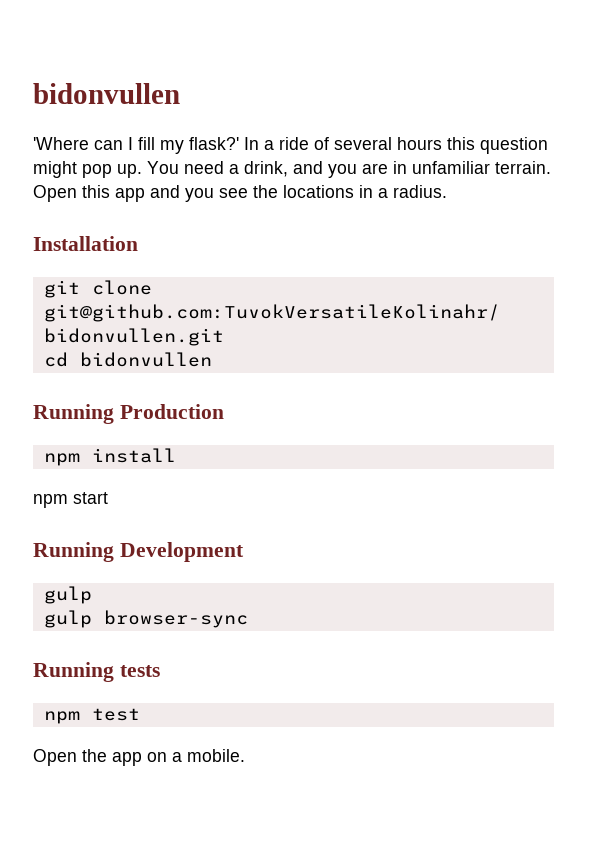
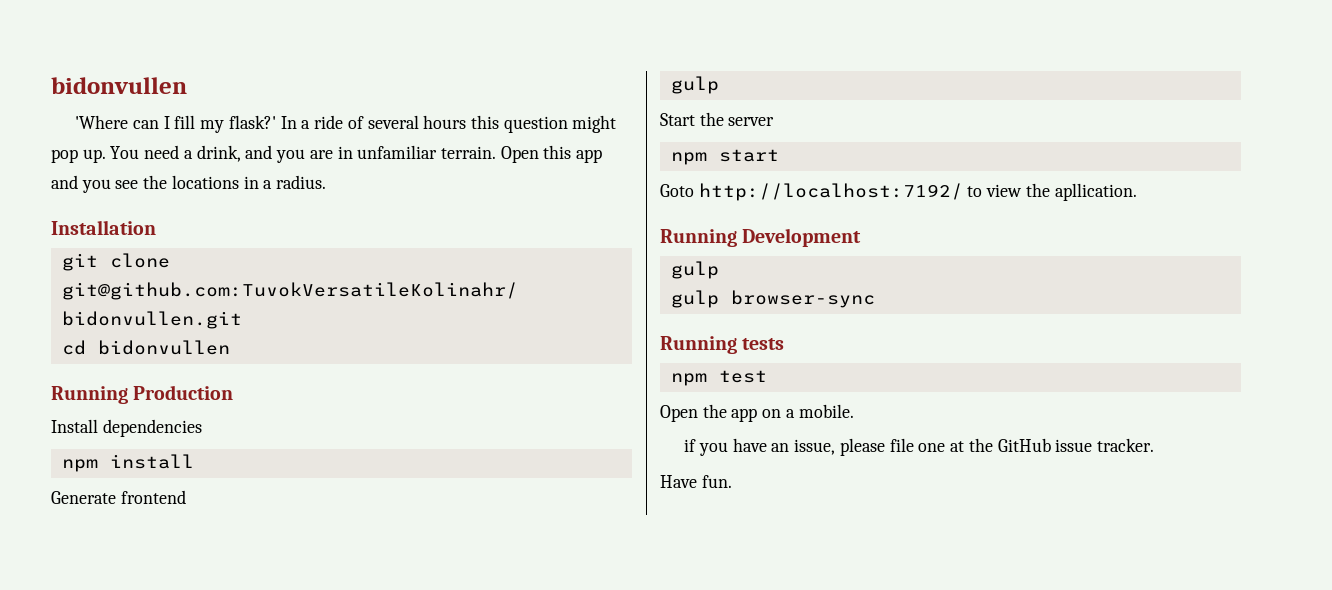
(224, 411) none -> [51,419,202,437] // Install dependencies
[33,492,108,508] npm start -> [51,490,186,504] [670,76,719,94] [660,112,775,126] [670,149,779,165] [660,183,1137,201] Generate frontend // gulp // Start the server // npm start // Goto http://localhost:7192/ to view the apllication.
(245, 755) none -> [684,438,1154,456] [660,475,732,488] // if you have an issue, please file one at the GitHub issue tracker. // Have fun.

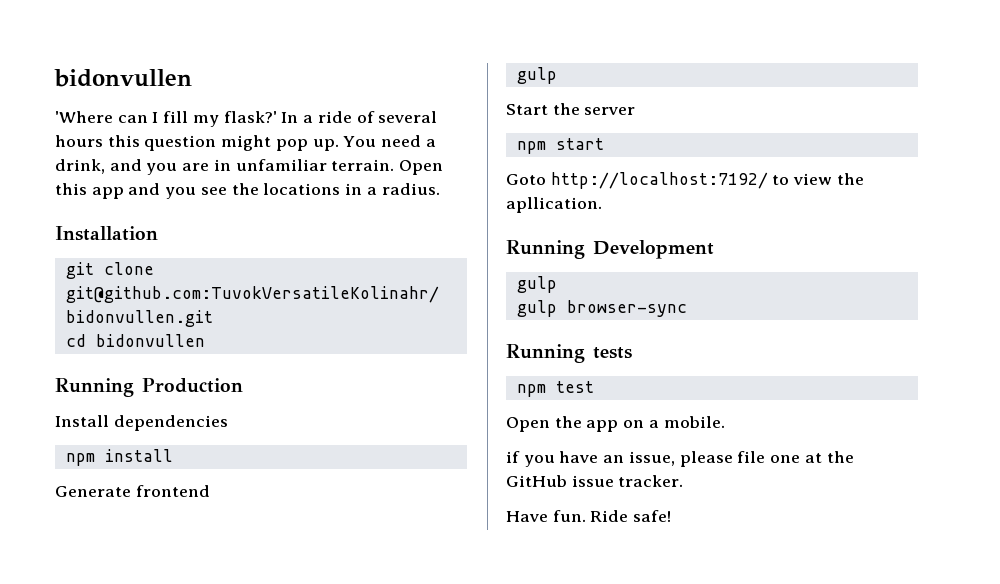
(732, 481) none -> [590,510,672,522] Ride safe!

